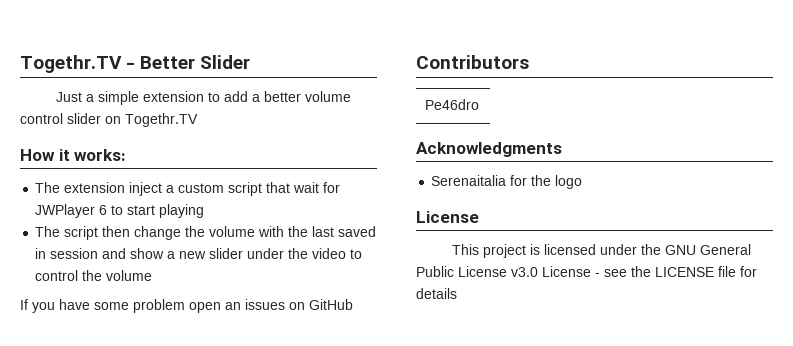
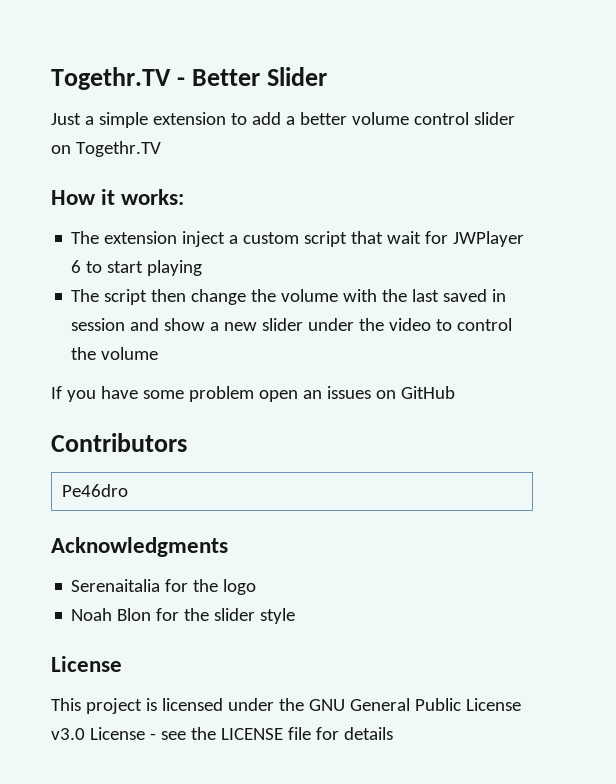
(583, 182) none -> [71,608,296,624] // Noah Blon for the slider style

